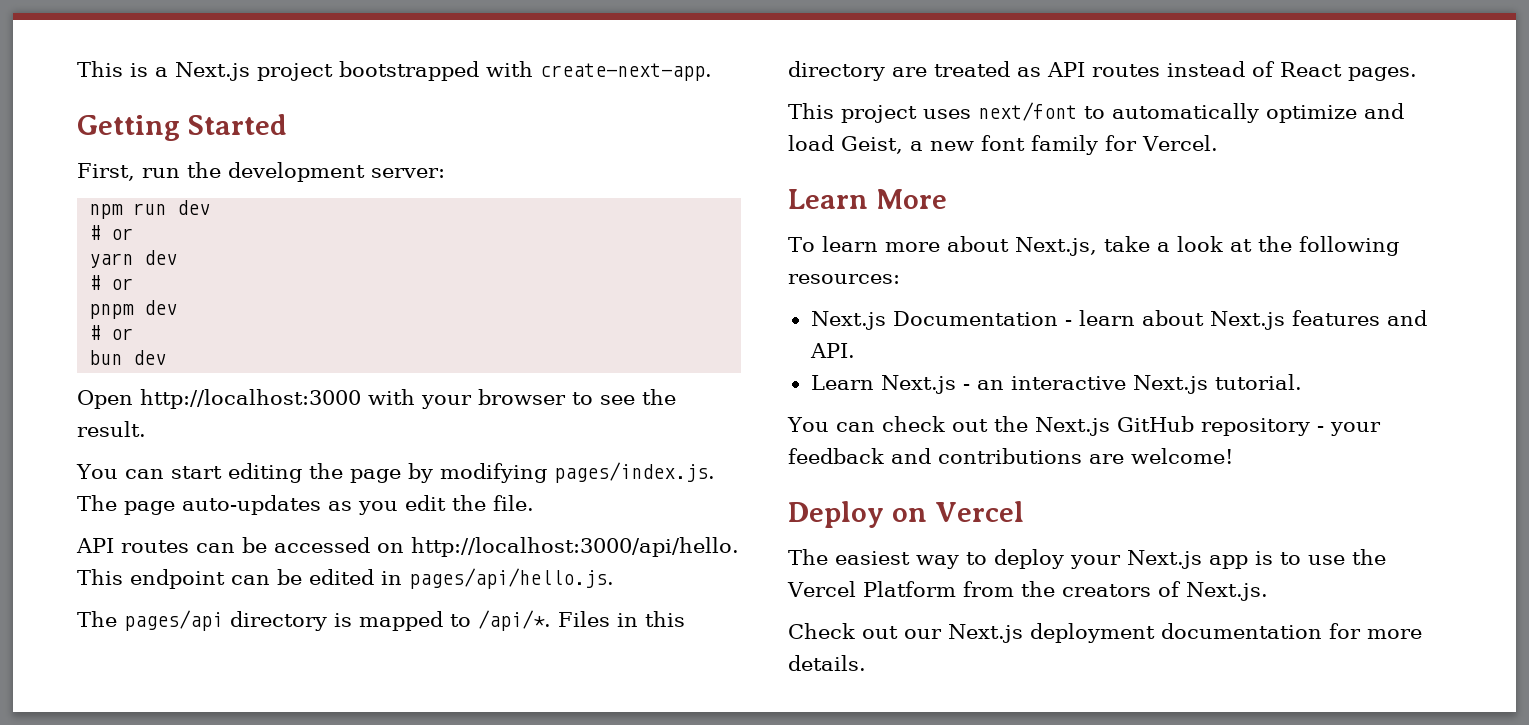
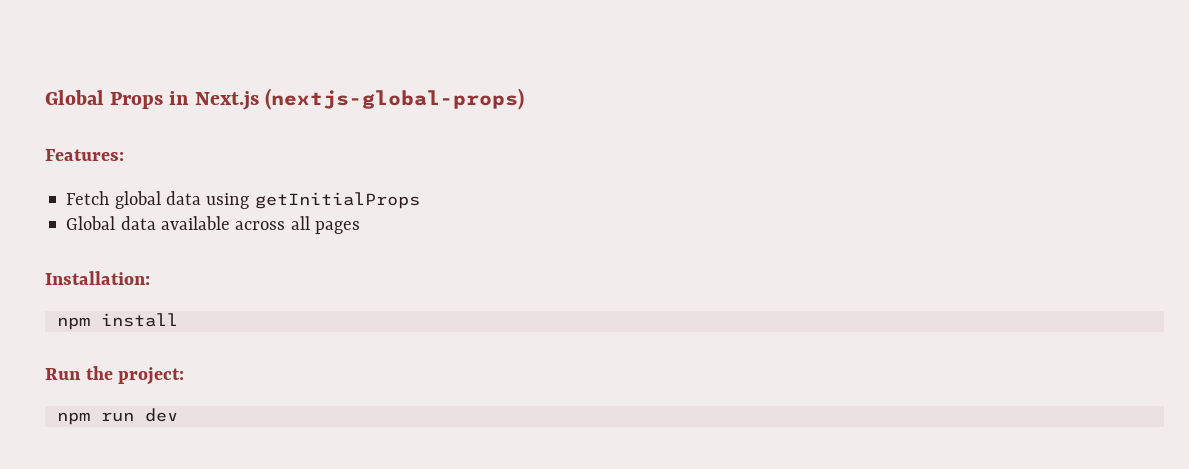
[77,61,712,81] [77,114,287,141] [77,162,445,182] [89,200,211,219] [89,225,134,240] [89,250,178,268] [89,275,134,290] [89,300,178,319] [89,325,134,340] [89,350,167,365] [77,389,676,409] [77,421,146,437] [76,462,715,483] [77,495,534,515] [76,537,739,557] [77,568,614,589] [77,610,685,631] [788,61,1417,81] [788,102,1404,123] [788,135,1218,155] [788,189,947,209] [788,236,1399,256] [788,274,900,284] [810,310,1427,330] [809,343,855,358] [810,374,1302,394] [787,416,1381,436] [788,448,1233,464] [788,501,1024,528] [788,549,1386,569] [787,581,1268,601] [788,623,1422,643] [788,655,866,671] This is a Next.js project bootstrapped with create-next-app. // Getting Started // First, run the development server: // npm run dev // # or // yarn dev // # or // pnpm dev // # or // bun dev // Open http://localhost:3000 with your browser to see the result. // You can start editing the page by modifying pages/index.js. The page auto-updates as you edit the file. // API routes can be accessed on http://localhost:3000/api/hello. This endpoint can be edited in pages/api/hello.js. // The pages/api directory is mapped to /api/*. Files in this directory are treated as API routes instead of React pages. // This project uses next/font to automatically optimize and load Geist, a new font family for Vercel. // Learn More // To learn more about Next.js, take a look at the following resources: // Next.js Documentation - learn about Next.js features and API. // Learn Next.js - an interactive Next.js tutorial. // You can check out the Next.js GitHub repository - your feedback and contributions are welcome! // Deploy on Vercel // The easiest way to deploy your Next.js app is to use the Vercel Platform from the creators of Next.js. // Check out our Next.js deployment documentation for more details. -> [45,88,525,110] [45,149,124,161] [66,191,420,209] [66,216,360,234] [45,271,150,285] [56,313,178,330] [45,366,185,385] [56,408,178,425] Global Props in Next.js (nextjs-global-props) // Features: // Fetch global data using getInitialProps // Global data available across all pages // Installation: // npm install // Run the project: // npm run dev

